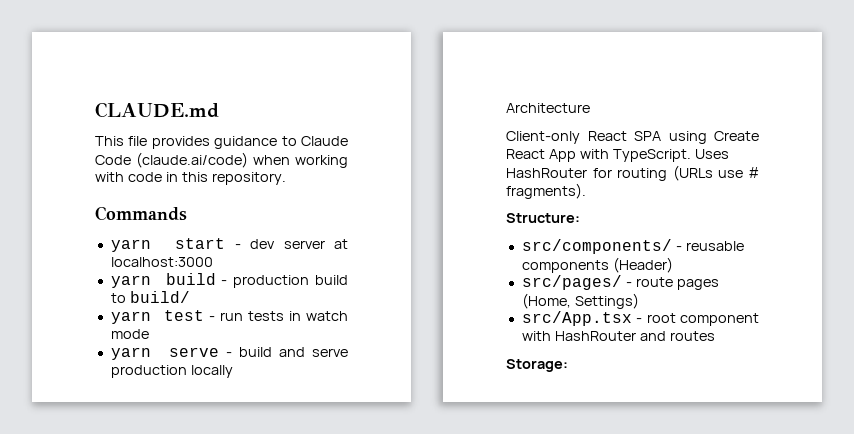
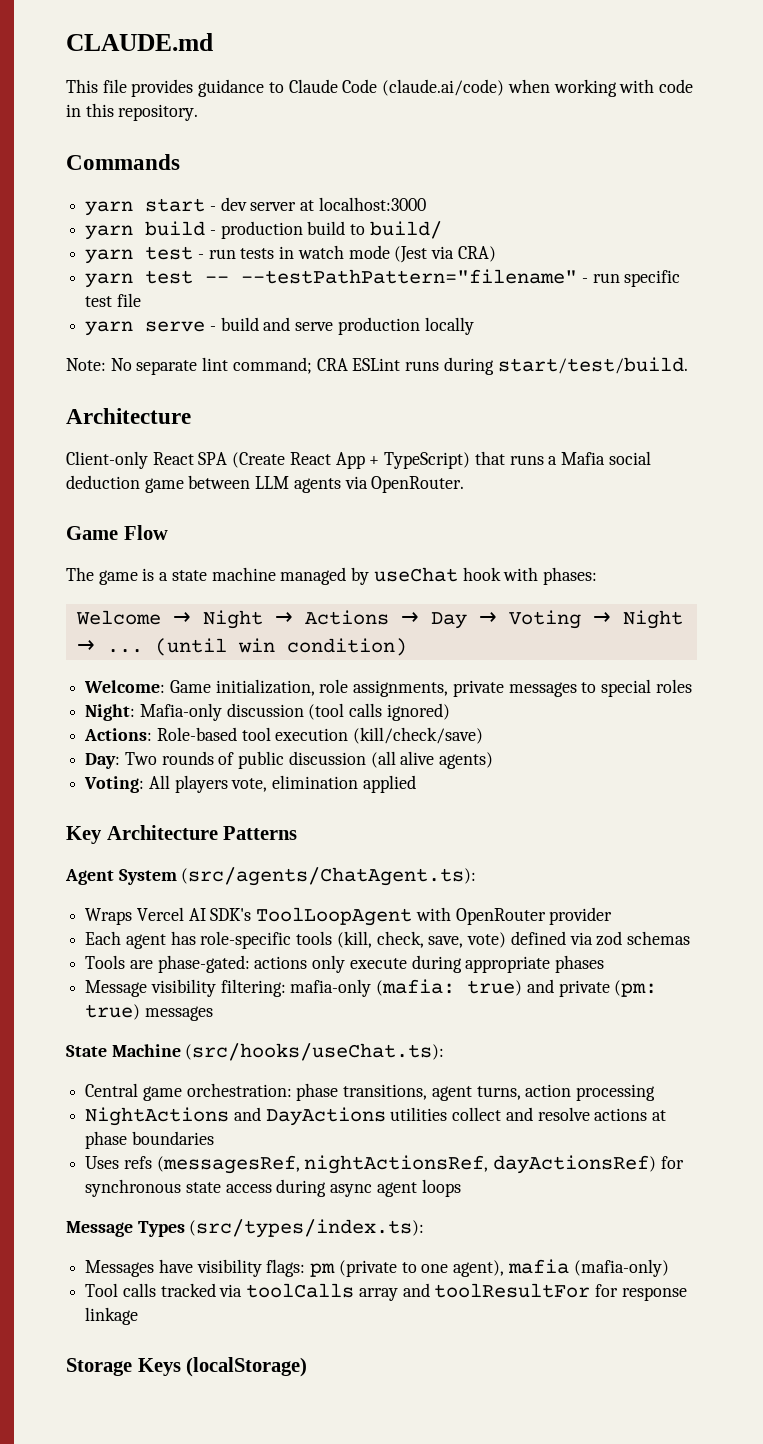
(149, 334) none -> [394,246,496,263] [85,269,681,288] [85,293,141,307] (Jest via CRA) // yarn test -- --testPathPattern="filename" - run specific test file
[506,103,590,113] [506,131,759,144] [506,149,729,162] [506,165,759,181] [506,183,586,199] [506,213,580,223] [521,239,744,254] [521,257,673,273] [521,275,719,290] [521,293,639,309] [521,311,759,326] [521,331,715,341] [506,359,568,372] Architecture // Client-only React SPA using Create React App with TypeScript. Uses HashRouter for routing (URLs use # fragments). // Structure: // src/components/ - reusable components (Header) // src/pages/ - route pages (Home, Settings) // src/App.tsx - root component with HashRouter and routes // Storage: -> [66,357,688,375] [66,408,191,424] [66,451,651,469] [66,475,465,493] [66,525,168,540] [66,567,597,585] [75,610,683,629] [76,638,407,656] [84,679,692,697] [85,703,450,721] [84,727,484,744] [85,751,494,769] [84,775,416,793] [66,825,298,844] [65,867,477,886] [85,907,613,926] [85,931,690,949] [85,955,605,973] [85,979,658,997] [85,1004,213,1021] [66,1043,445,1061] [85,1083,656,1101] [85,1107,667,1126] [85,1131,214,1149] [85,1155,684,1174] [85,1179,461,1197] [66,1219,425,1238] [85,1259,669,1277] [85,1283,687,1301] [85,1307,139,1325] [66,1357,308,1377] Note: No separate lint command; CRA ESLint runs during start/test/build. // Architecture // Client-only React SPA (Create React App + TypeScript) that runs a Mafia social deduction game between LLM agents via OpenRouter. // Game Flow // The game is a state machine managed by useChat hook with phases: // Welcome → Night → Actions → Day → Voting → Night → ... (until win condition) // Welcome: Game initialization, role assignments, private messages to special roles // Night: Mafia-only discussion (tool calls ignored) // Actions: Role-based tool execution (kill/check/save) // Day: Two rounds of public discussion (all alive agents) // Voting: All players vote, elimination applied // Key Architecture Patterns // Agent System (src/agents/ChatAgent.ts): // Wraps Vercel AI SDK's ToolLoopAgent with OpenRouter provider // Each agent has role-specific tools (kill, check, save, vote) defined via zod schemas // Tools are phase-gated: actions only execute during appropriate phases // Message visibility filtering: mafia-only (mafia: true) and private (pm: true) messages // State Machine (src/hooks/useChat.ts): // Central game orchestration: phase transitions, agent turns, action processing // NightActions and DayActions utilities collect and resolve actions at phase boundaries // Uses refs (messagesRef, nightActionsRef, dayActionsRef) for synchronous state access during async agent loops // Message Types (src/types/index.ts): // Messages have visibility flags: pm (private to one agent), mafia (mafia-only) // Tool calls tracked via toolCalls array and toolResultFor for response linkage // Storage Keys (localStorage)

